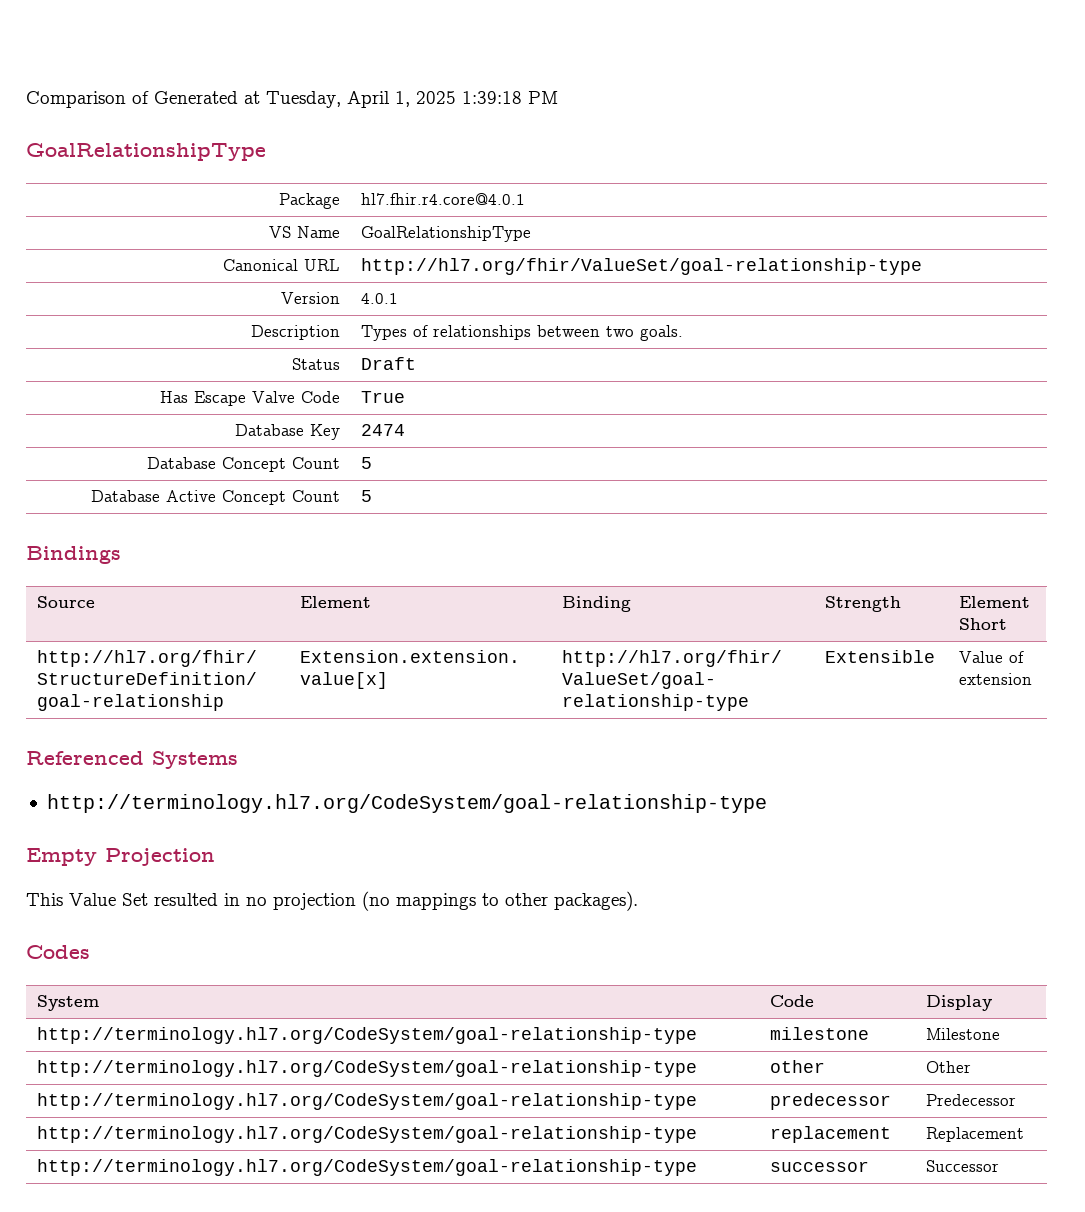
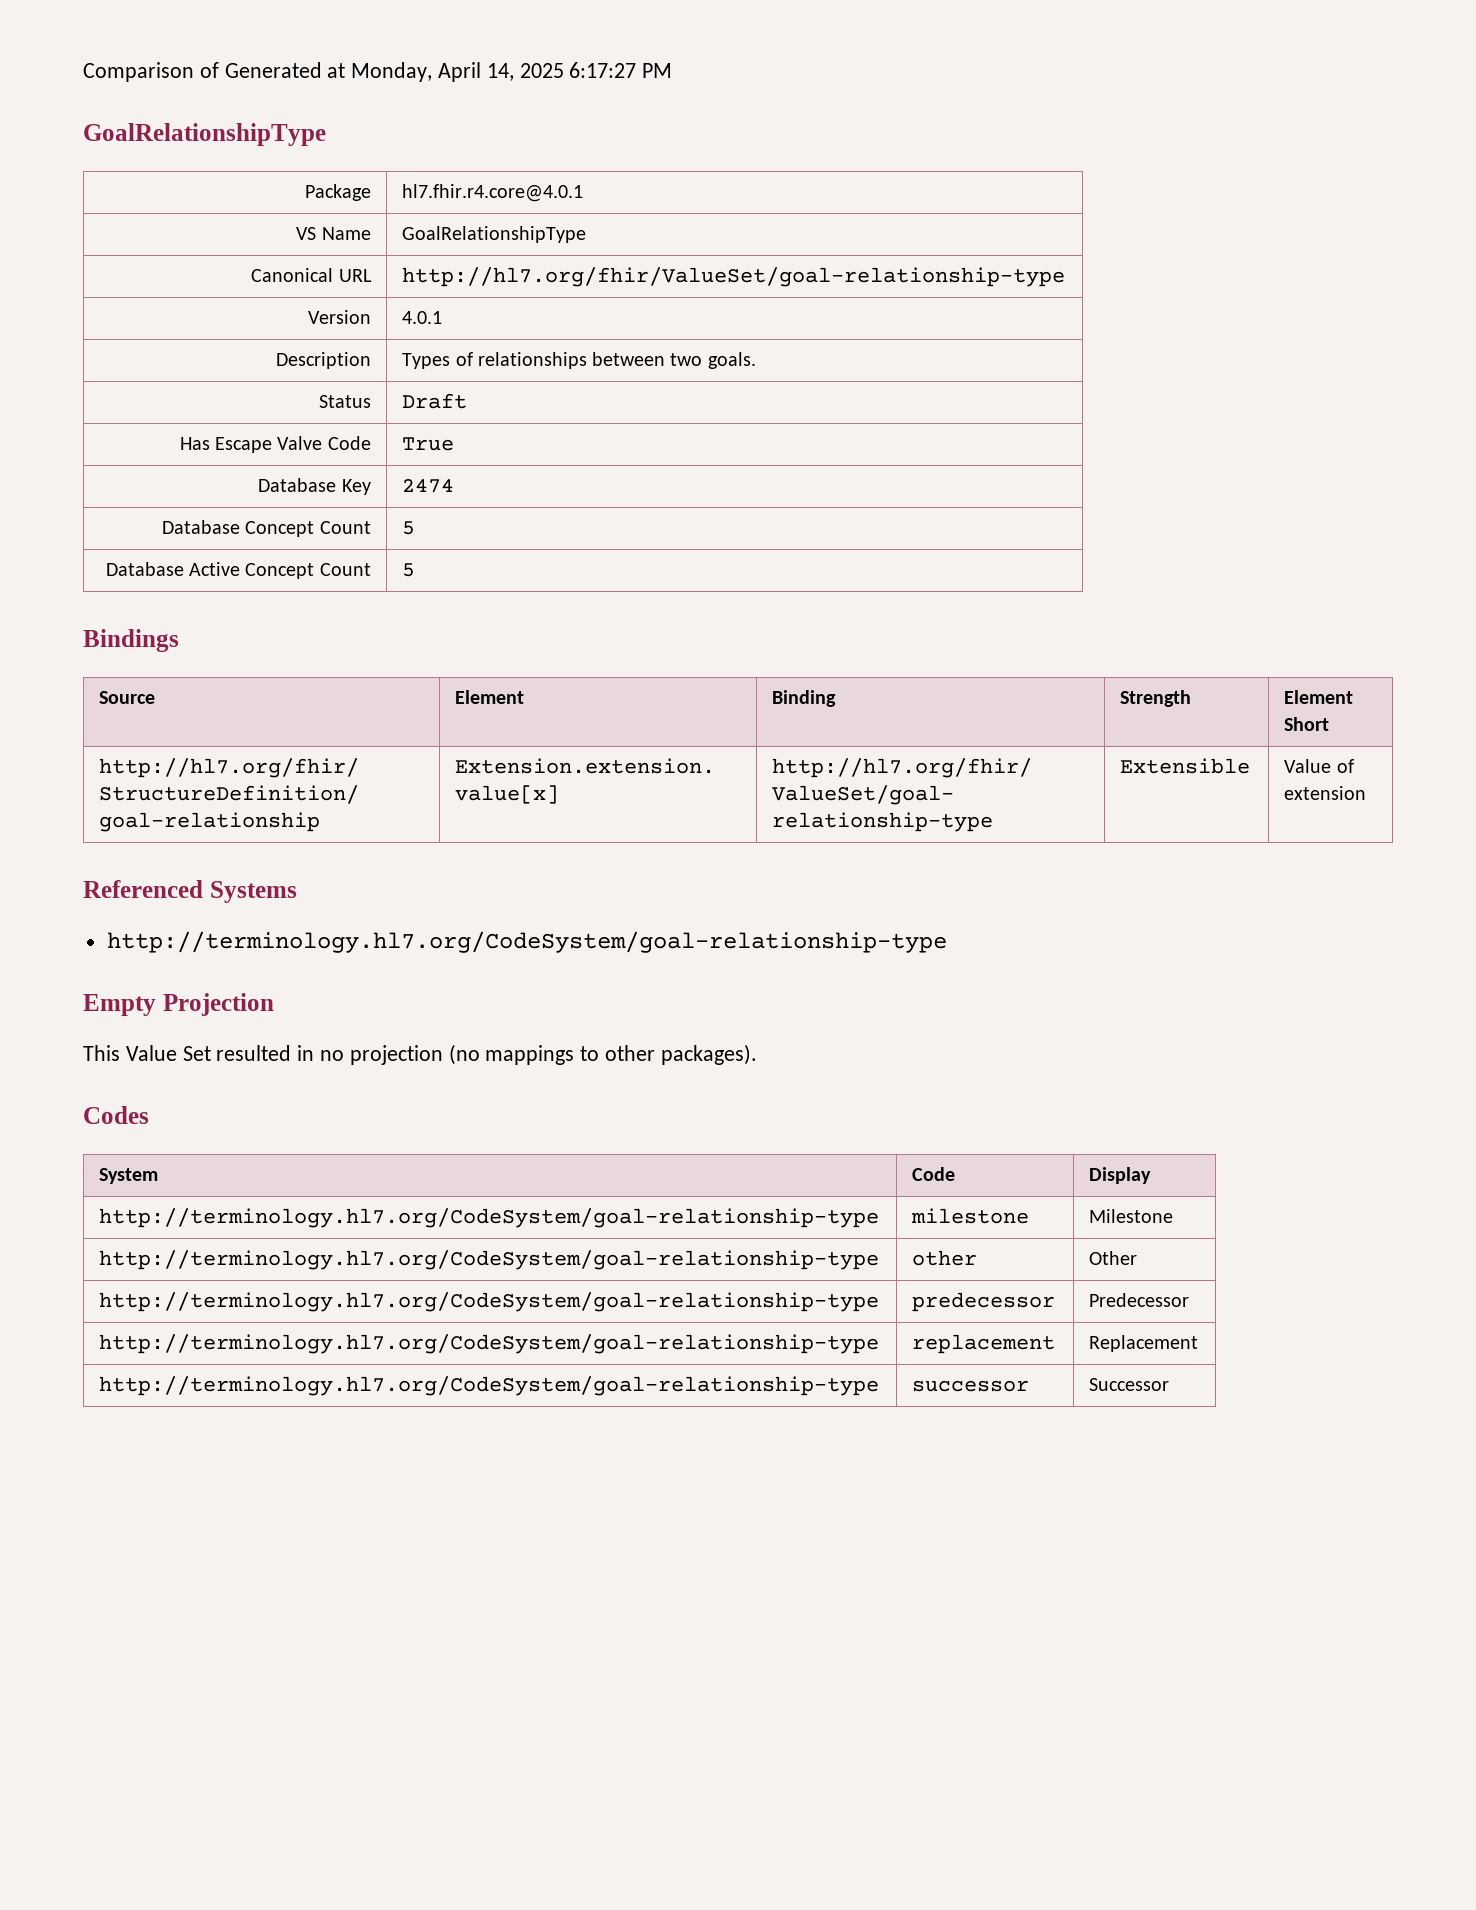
[266,91,522,108] Tuesday, April 1, 2025 1:39:18 -> [351,62,637,82] Monday, April 14, 2025 6:17:27

